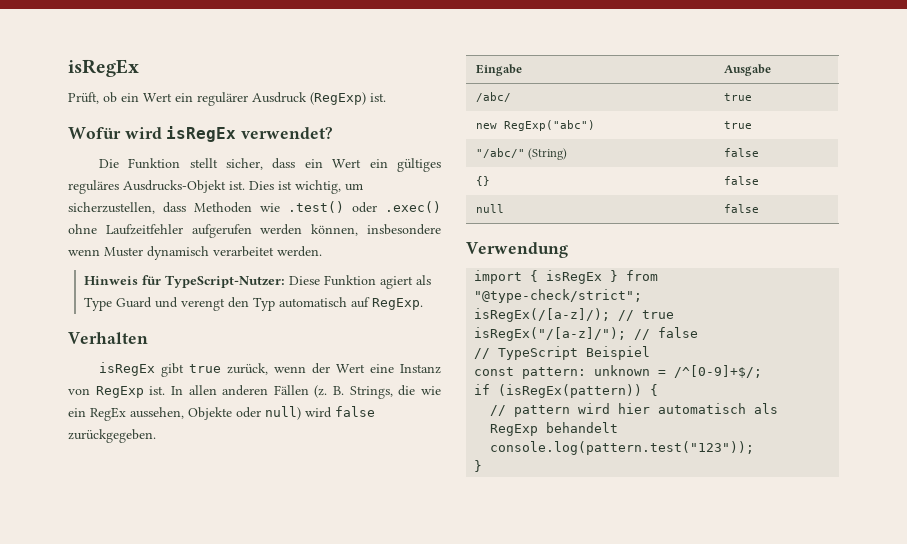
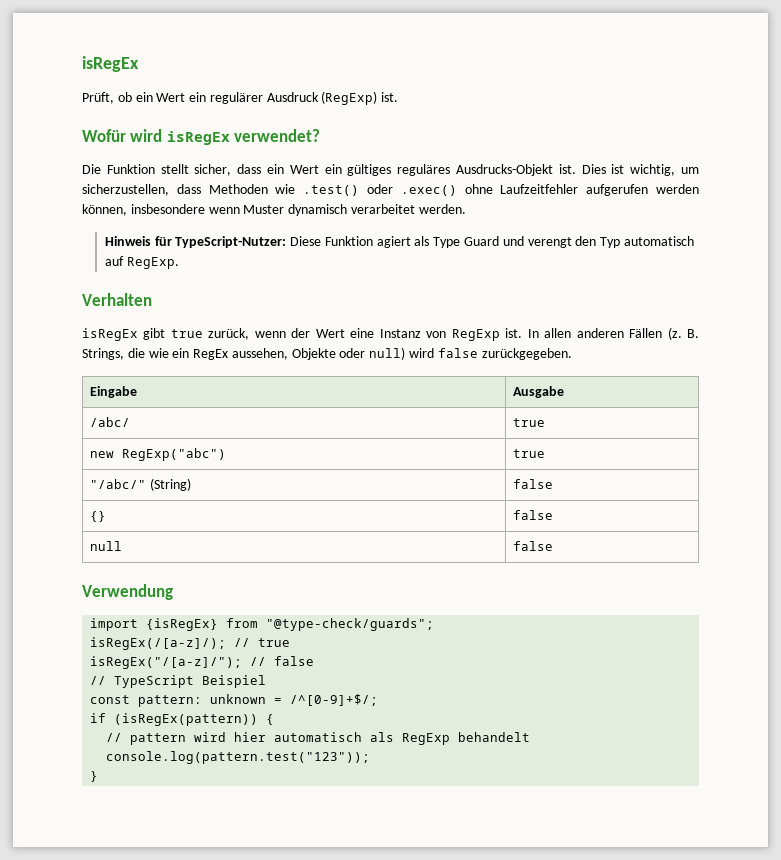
[530,270,659,284] [474,289,643,303] { isRegEx } from "@type-check/strict"; -> [146,618,435,631] {isRegEx} from "@type-check/guards";

